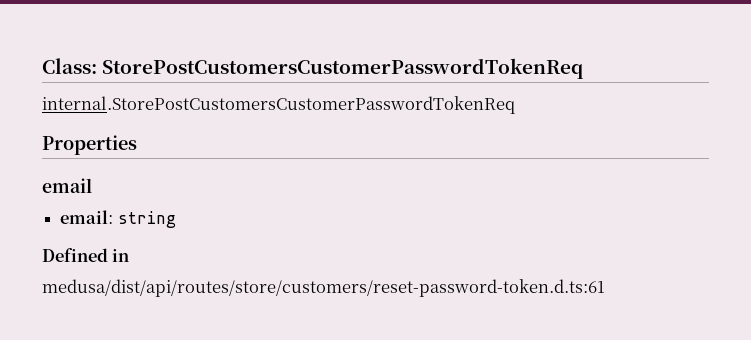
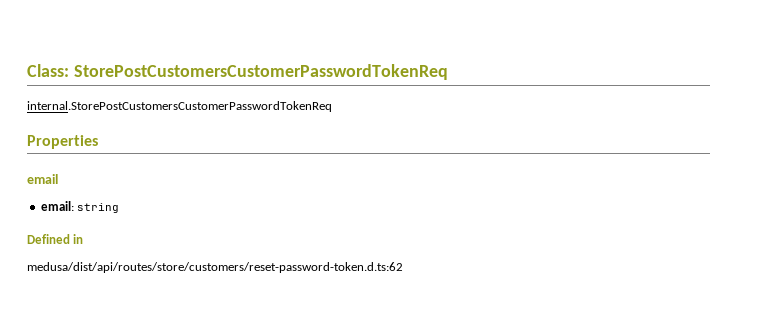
[42,279,605,297] medusa/dist/api/routes/store/customers/reset-password-token.d.ts:61 -> [27,262,403,273] medusa/dist/api/routes/store/customers/reset-password-token.d.ts:62

